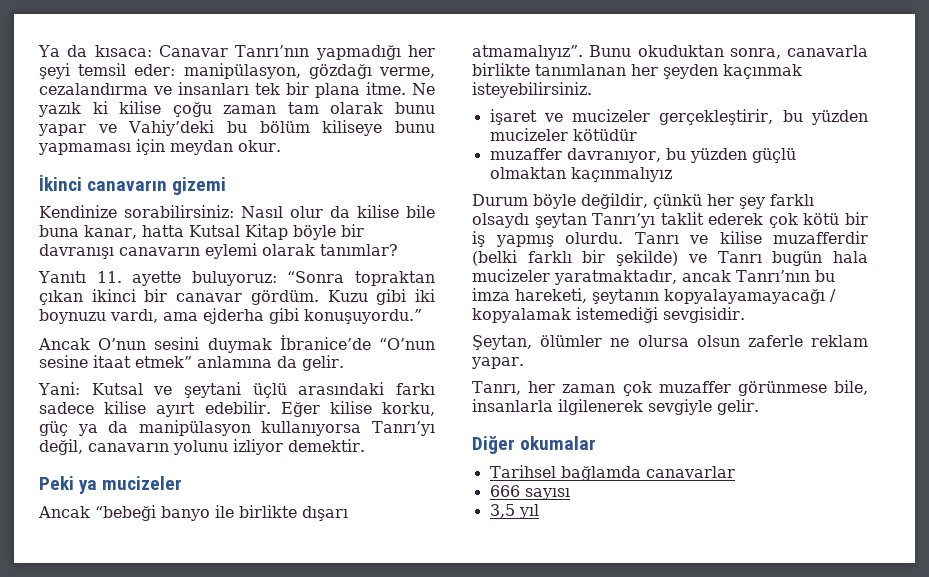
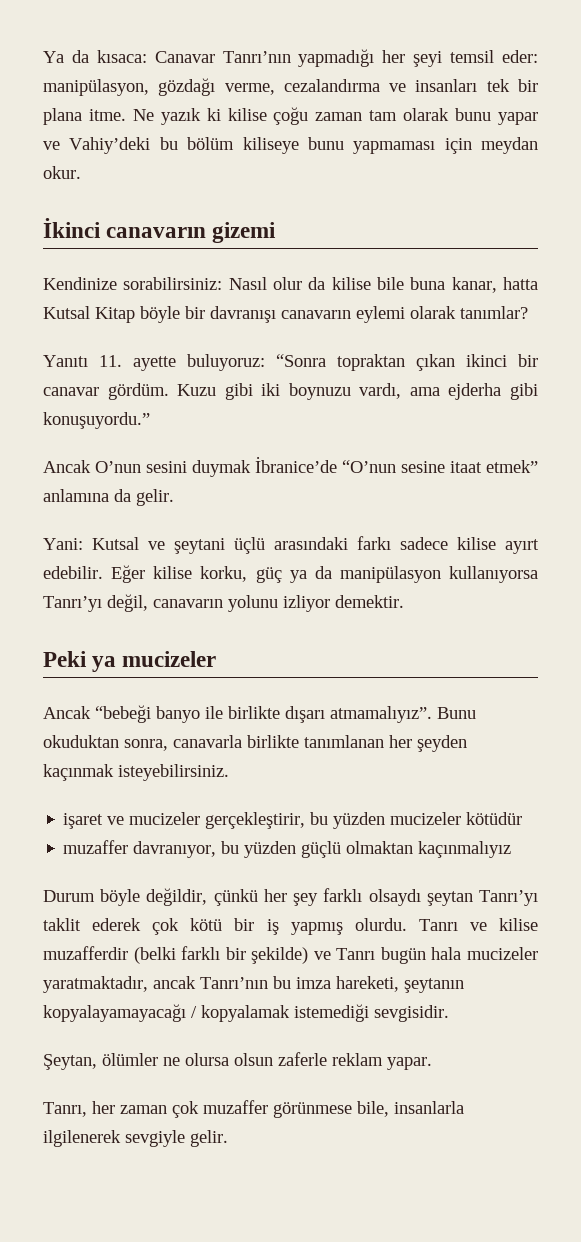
[472,436,597,454] [489,465,735,481] [489,485,570,500] [489,504,539,519] // Diğer okumalar // Tarihsel bağlamda canavarlar // 666 sayısı // 3,5 yıl -> (228, 1138) none

